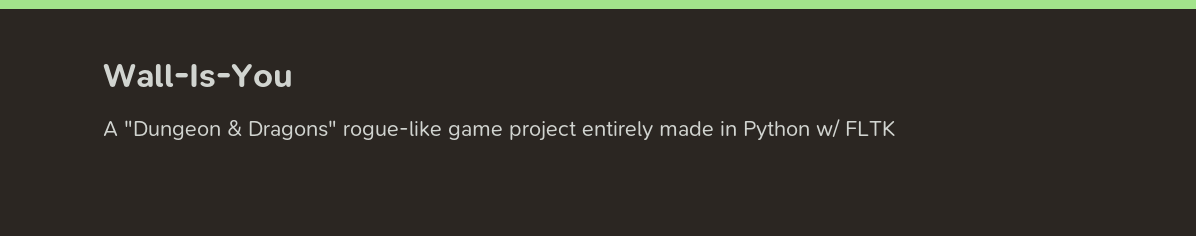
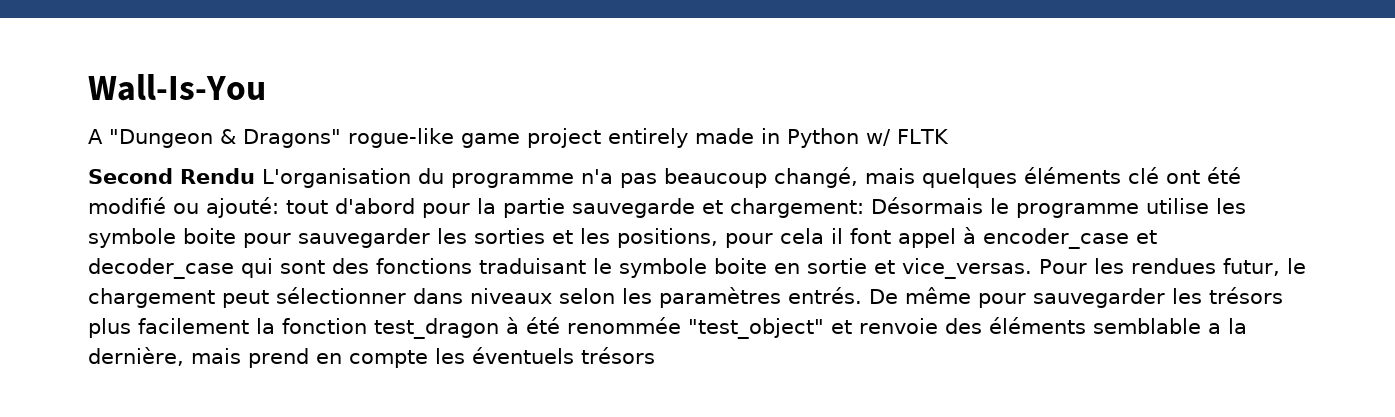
(895, 128) none -> [88,167,1241,188] [88,197,1246,218] [88,227,1157,249] [88,258,1306,279] [88,287,1283,308] [88,317,1247,339] [88,347,655,368] // Second Rendu L'organisation du programme n'a pas beaucoup changé, mais quelques éléments clé ont été modifié ou ajouté: tout d'abord pour la partie sauvegarde et chargement: Désormais le programme utilise les symbole boite pour sauvegarder les sorties et les positions, pour cela il font appel à encoder_case et decoder_case qui sont des fonctions traduisant le symbole boite en sortie et vice_versas. Pour les rendues futur, le chargement peut sélectionner dans niveaux selon les paramètres entrés. De même pour sauvegarder les trésors plus facilement la fonction test_dragon à été renommée "test_object" et renvoie des éléments semblable a la dernière, mais prend en compte les éventuels trésors

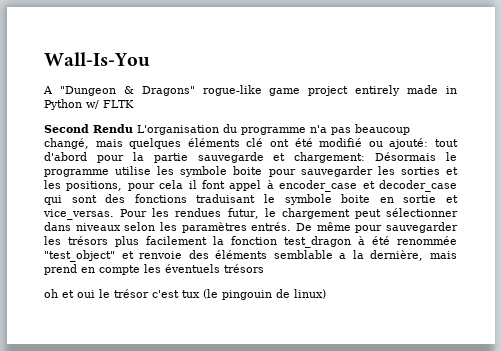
(655, 355) none -> [44,289,326,300] // oh et oui le trésor c'est tux (le pingouin de linux)

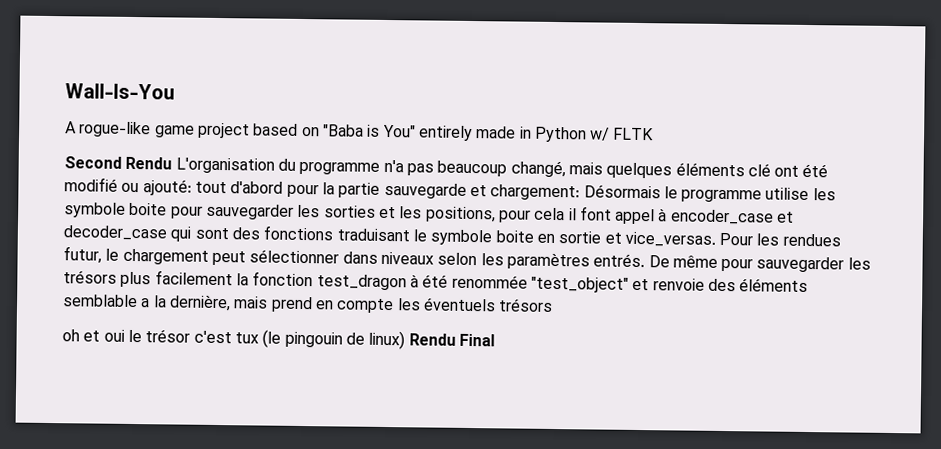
[59,85,349,96] "Dungeon & Dragons" rogue-like game project -> [79,121,416,139] rogue-like game project based on "Baba is You"
(326, 294) none -> [408,333,495,347] Rendu Final

